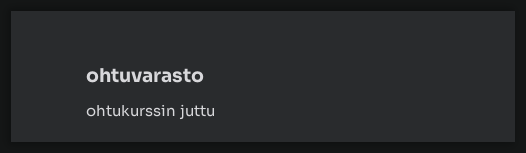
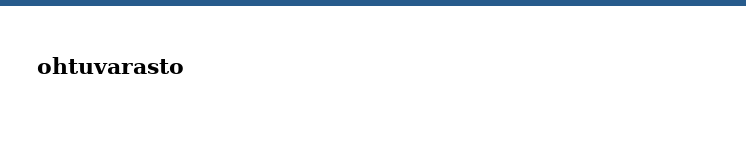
[86,104,216,120] // ohtukurssin juttu -> (184, 65) none

